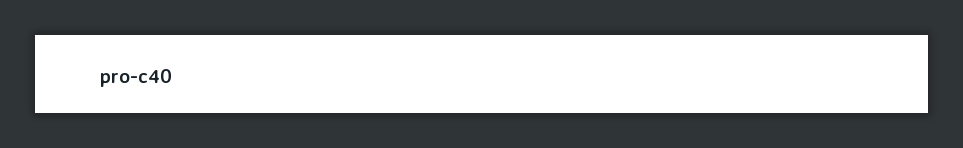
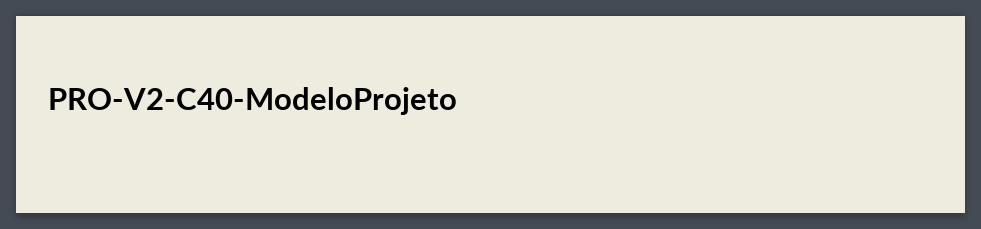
[100,69,172,87] pro-c40 -> [48,87,457,115] PRO-V2-C40-ModeloProjeto

